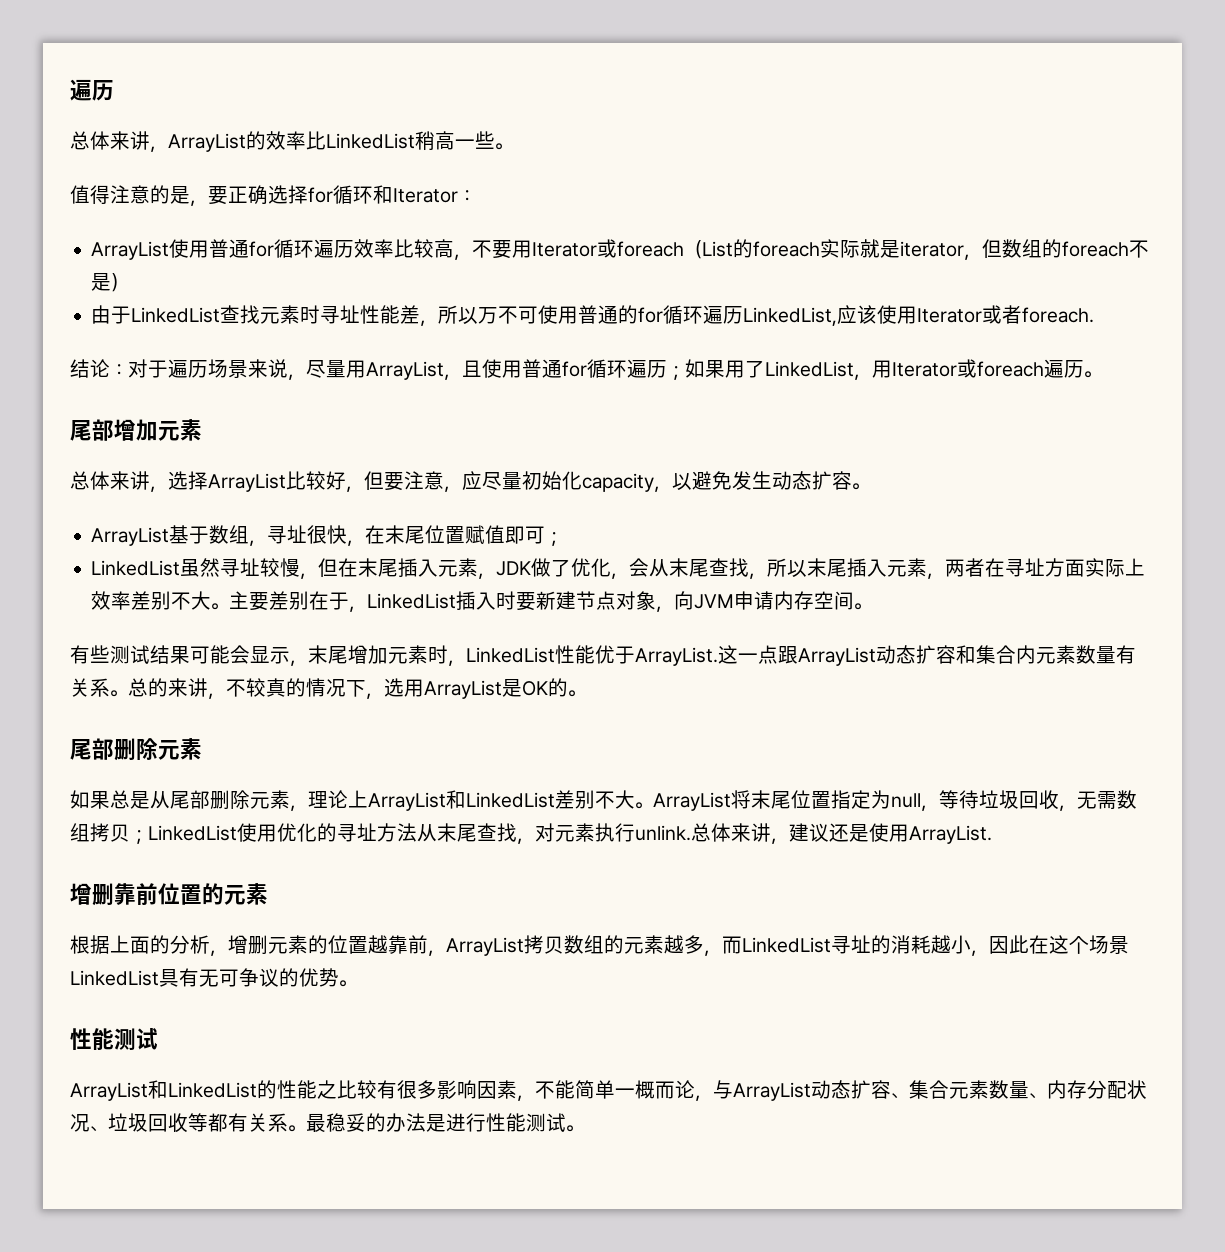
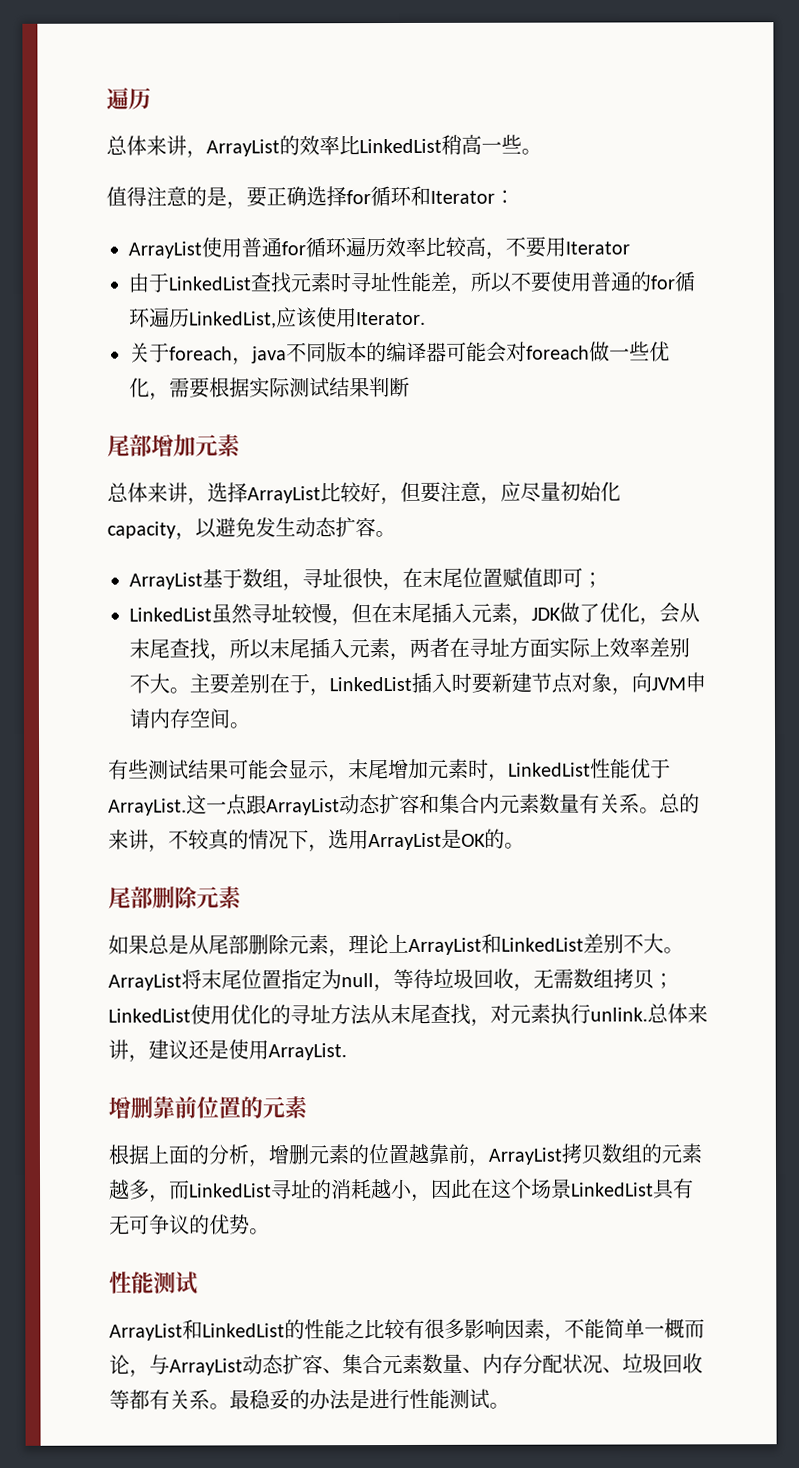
[597,239,1150,260] [91,273,130,292] 或foreach（List的foreach实际就是iterator，但数组的foreach不是） -> (630, 248) none
[478,306,539,324] 万不可 -> [510,271,551,293] 不要
[917,305,1095,324] [70,359,1102,380] Iterator或者foreach. // 结论：对于遍历场景来说，尽量用ArrayList，且使用普通for循环遍历；如果用了LinkedList，用Iterator或foreach遍历。 -> [356,311,426,326] [129,341,670,366] [129,376,410,401] Iterator. // 关于foreach，java不同版本的编译器可能会对foreach做一些优化，需要根据实际测试结果判断

